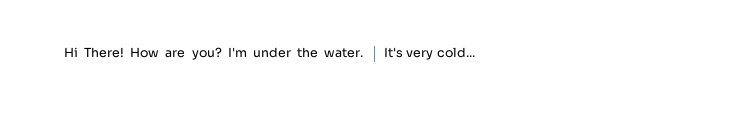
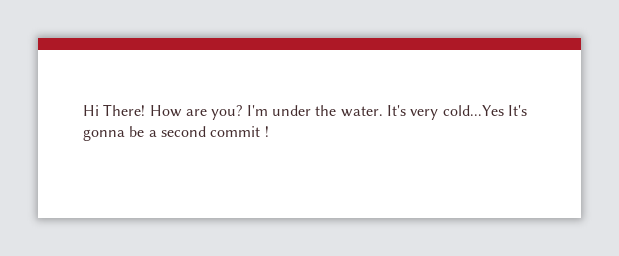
[436,47,475,58] cold... -> [442,105,527,116] [83,126,269,141] cold...Yes It's gonna be a second commit !

